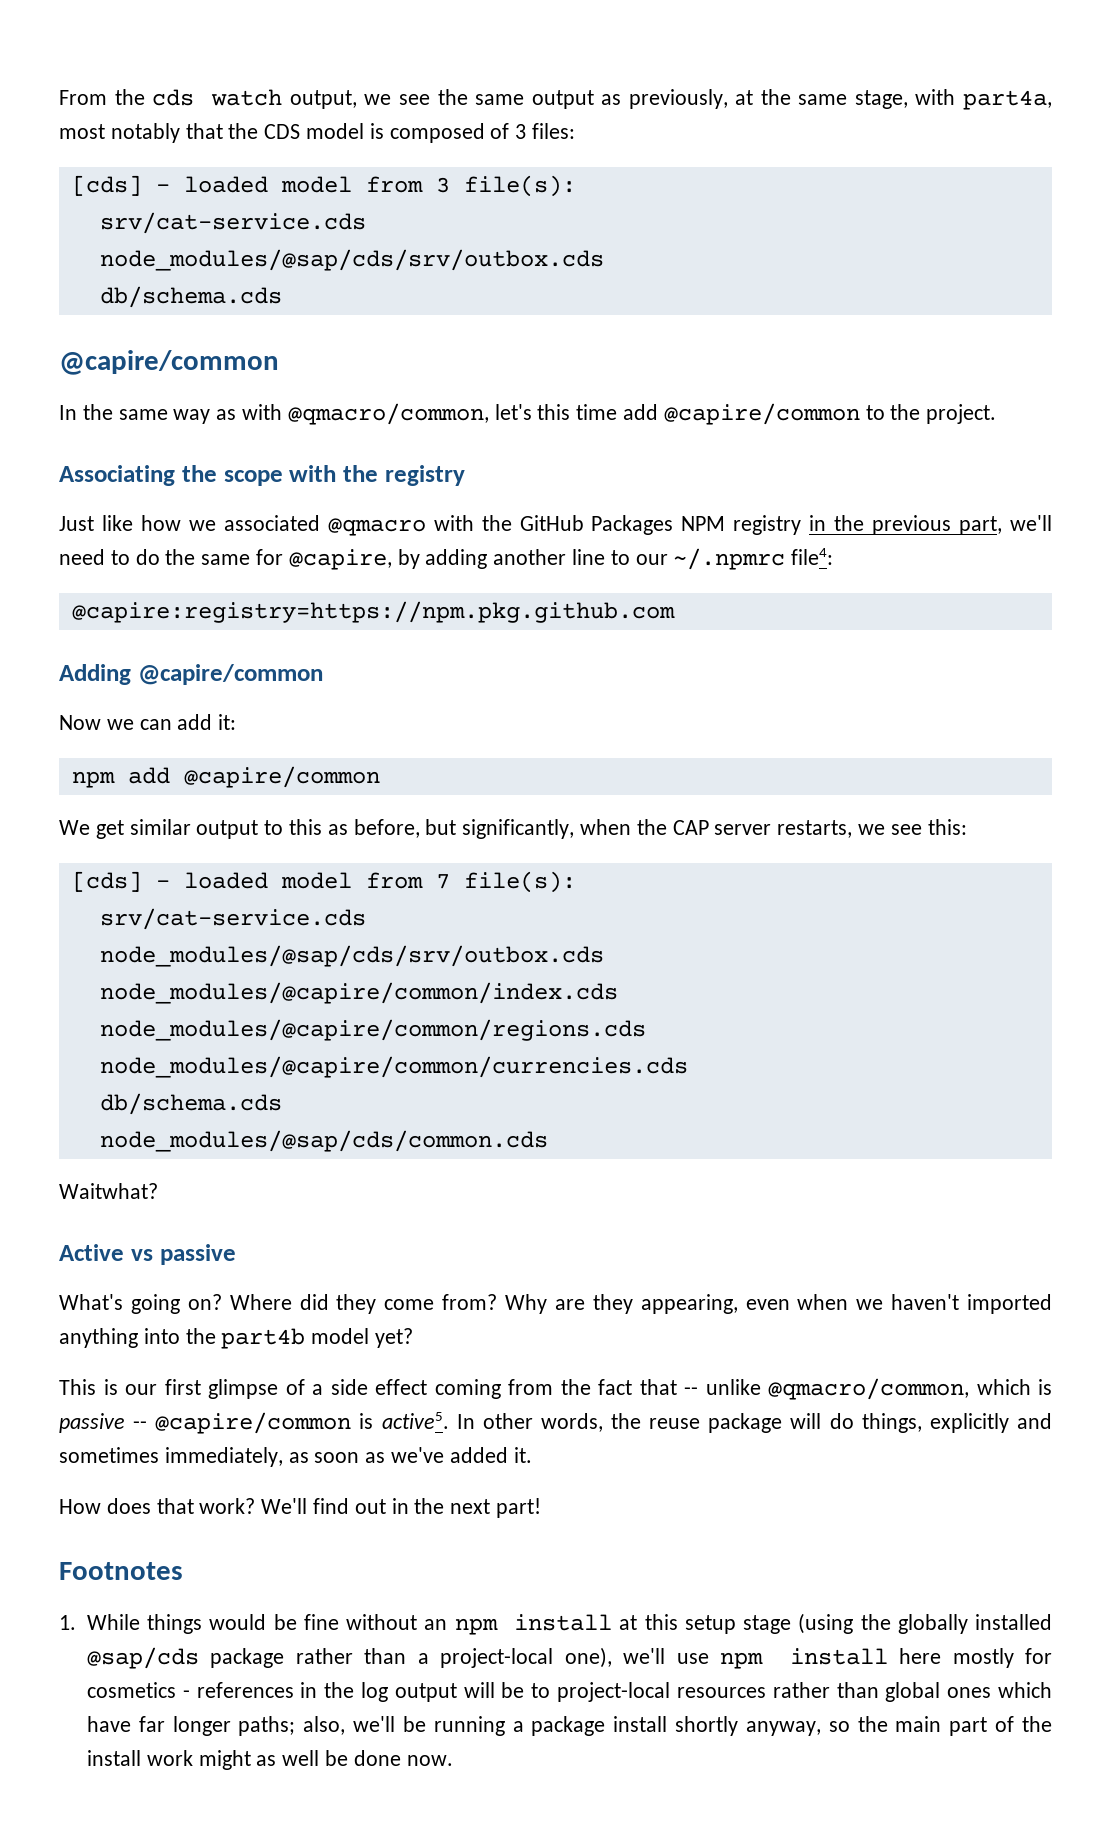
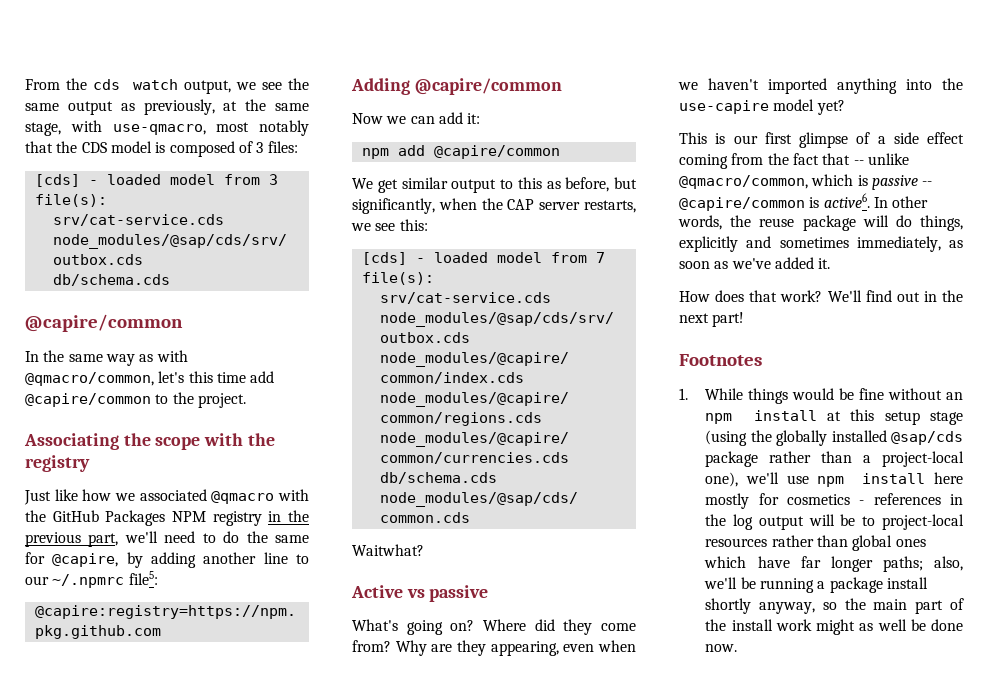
[962,90,1052,110] part4a, -> [112,124,206,135] use-qmacro,
[791,548,834,565] file4: -> [128,571,158,585] file5:
[221,1328,306,1349] part4b -> [679,100,769,114] use-capire
[381,1412,449,1429] active5. -> [823,193,870,208] active6.

